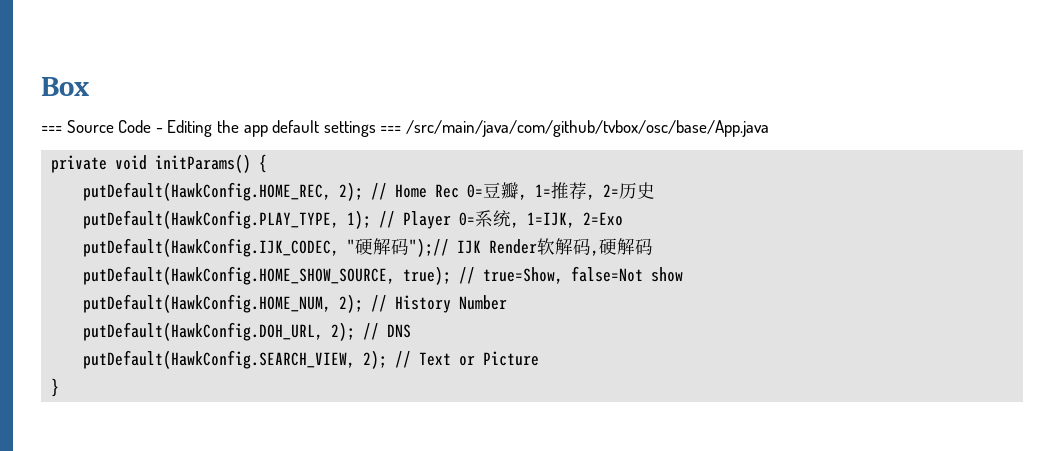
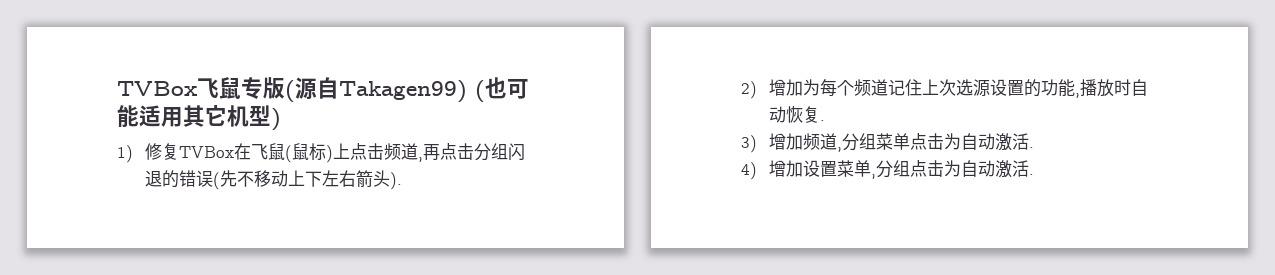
[41,77,89,96] [41,120,769,137] [51,154,268,173] [83,182,656,201] [83,210,624,229] [83,238,654,257] [83,266,684,285] [83,294,508,313] [83,322,412,341] [83,350,540,369] [51,378,60,397] Box // === Source Code - Editing the app default settings === /src/main/java/com/github/tvbox/osc/base/App.java // private void initParams() { // putDefault(HawkConfig.HOME_REC, 2); // Home Rec 0=豆瓣, 1=推荐, 2=历史 // putDefault(HawkConfig.PLAY_TYPE, 1); // Player 0=系统, 1=IJK, 2=Exo // putDefault(HawkConfig.IJK_CODEC, "硬解码");// IJK Render软解码,硬解码 // putDefault(HawkConfig.HOME_SHOW_SOURCE, true); // true=Show, false=Not show // putDefault(HawkConfig.HOME_NUM, 2); // History Number // putDefault(HawkConfig.DOH_URL, 2); // DNS // putDefault(HawkConfig.SEARCH_VIEW, 2); // Text or Picture // } -> [117,77,529,103] [117,105,281,131] [117,143,525,163] [144,170,402,190] [741,79,1148,99] [768,106,825,123] [741,133,1034,153] [741,160,1034,180] TVBox飞鼠专版(源自Takagen99) (也可能适用其它机型) // 1)修复TVBox在飞鼠(鼠标)上点击频道,再点击分组闪退的错误(先不移动上下左右箭头). // 2)增加为每个频道记住上次选源设置的功能,播放时自动恢复. // 3)增加频道,分组菜单点击为自动激活. // 4)增加设置菜单,分组点击为自动激活.

